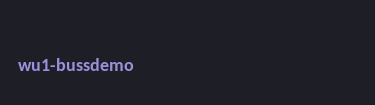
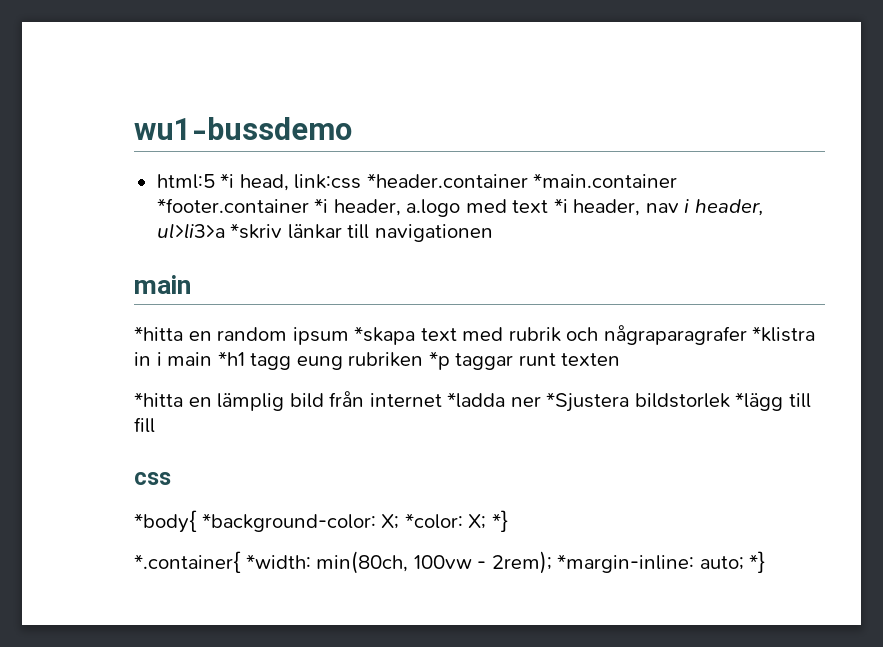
(134, 64) none -> [156,173,678,191] [156,198,764,217] [156,223,493,242] [134,275,191,294] [134,325,816,345] [134,351,621,370] [134,391,811,412] [134,417,155,433] [134,472,171,485] [134,510,508,533] [134,551,766,574] // html:5 *i head, link:css *header.container *main.container *footer.container *i header, a.logo med text *i header, nav i header, ul>li3>a *skriv länkar till navigationen // main // *hitta en random ipsum *skapa text med rubrik och någraparagrafer *klistra in i main *h1 tagg eung rubriken *p taggar runt texten // *hitta en lämplig bild från internet *ladda ner *Sjustera bildstorlek *lägg till fill // css // *body{ *background-color: X; *color: X; *} // *.container{ *width: min(80ch, 100vw - 2rem); *margin-inline: auto; *}

